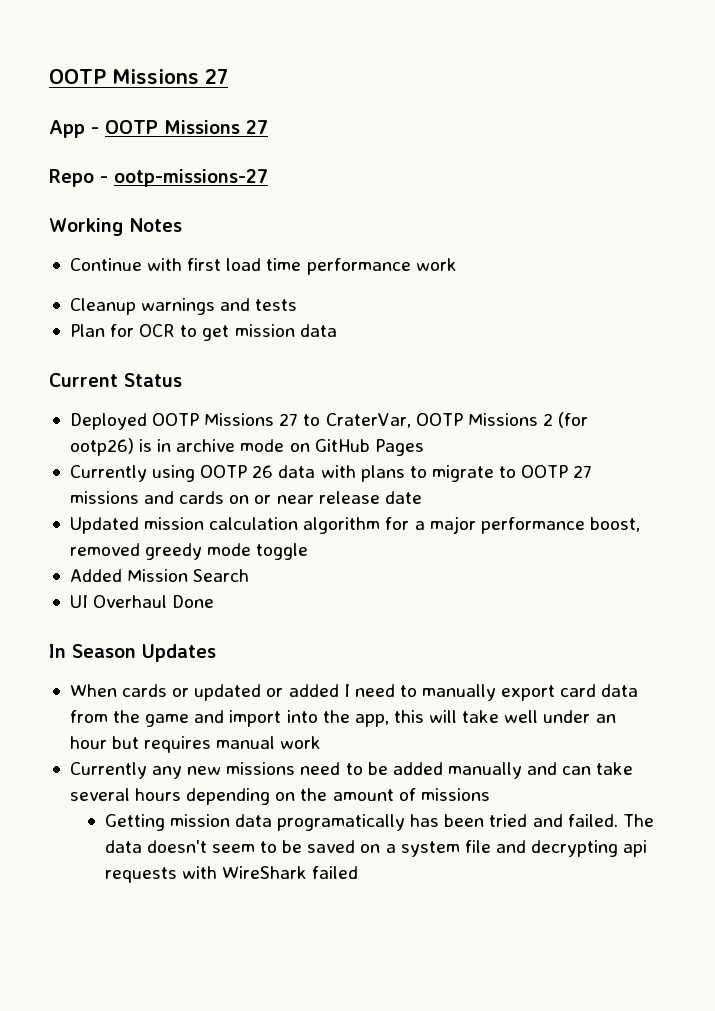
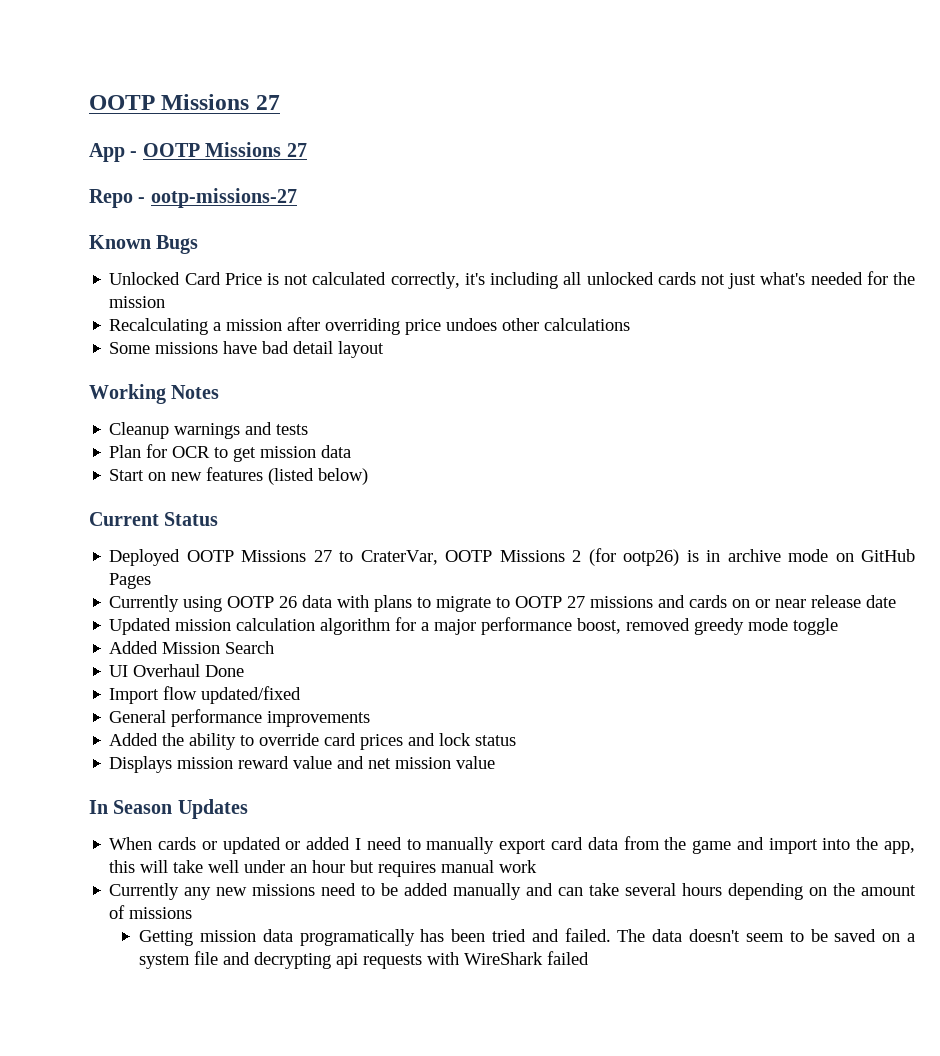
[49,218,182,236] [69,258,457,275] Working Notes // Continue with first load time performance work -> [89,235,199,254] [109,271,916,289] [109,296,166,308] [109,317,631,335] [109,341,385,358] [89,384,220,404] Known Bugs // Unlocked Card Price is not calculated correctly, it's including all unlocked cards not just what's needed for the mission // Recalculating a mission after overriding price undoes other calculations // Some missions have bad detail layout // Working Notes
(337, 330) none -> [109,467,369,485] // Start on new features (listed below)
(215, 601) none -> [109,686,302,704] [109,709,371,727] [109,733,517,750] [109,756,496,773] // Import flow updated/fixed // General performance improvements // Added the ability to override card prices and lock status // Displays mission reward value and net mission value

